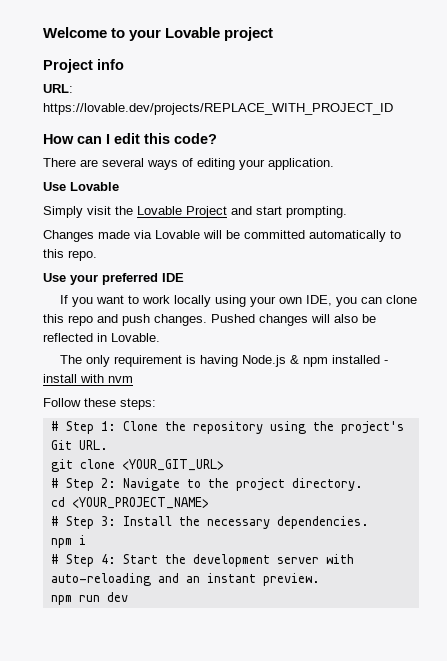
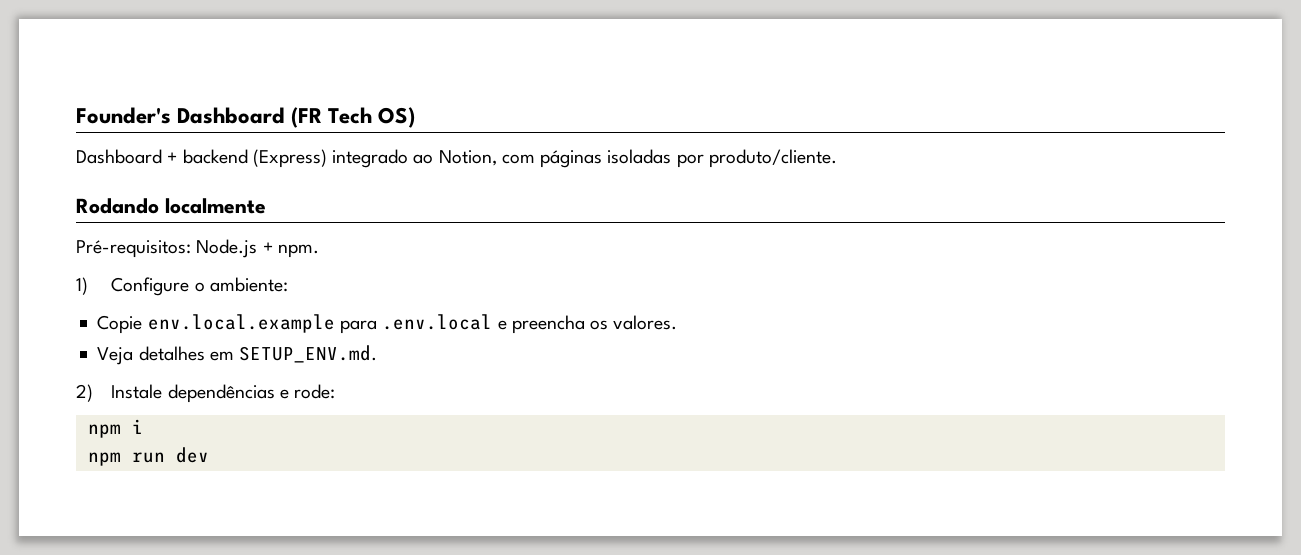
[43,27,274,41] [43,59,124,73] [43,84,73,93] [43,103,393,115] [43,133,217,144] [43,158,334,170] [43,182,119,191] [43,206,347,218] [43,230,401,242] [43,249,97,261] [43,273,184,285] [60,295,418,307] [43,314,376,326] [43,333,160,342] [60,355,389,367] [43,374,133,383] [43,398,156,410] [50,421,404,434] [50,440,108,450] [50,459,224,472] [50,478,363,491] [50,497,209,509] [50,516,369,529] [50,535,86,548] [50,554,354,567] [50,573,320,586] Welcome to your Lovable project // Project info // URL: https://lovable.dev/projects/REPLACE_WITH_PROJECT_ID // How can I edit this code? // There are several ways of editing your application. // Use Lovable // Simply visit the Lovable Project and start prompting. // Changes made via Lovable will be committed automatically to this repo. // Use your preferred IDE // If you want to work locally using your own IDE, you can clone this repo and push changes. Pushed changes will also be reflected in Lovable. // The only requirement is having Node.js & npm installed - install with nvm // Follow these steps: // # Step 1: Clone the repository using the project's Git URL. // git clone <YOUR_GIT_URL> // # Step 2: Navigate to the project directory. // cd <YOUR_PROJECT_NAME> // # Step 3: Install the necessary dependencies. // npm i // # Step 4: Start the development server with auto-reloading and an instant preview. -> [76,107,416,128] [76,149,837,168] [76,198,266,214] [76,239,319,258] [76,277,288,296] [97,314,678,334] [97,345,378,365] [76,384,336,403] [87,419,143,438] Founder's Dashboard (FR Tech OS) // Dashboard + backend (Express) integrado ao Notion, com páginas isoladas por produto/cliente. // Rodando localmente // Pré-requisitos: Node.js + npm. // 1) Configure o ambiente: // Copie env.local.example para .env.local e preencha os valores. // Veja detalhes em SETUP_ENV.md. // 2) Instale dependências e rode: // npm i

